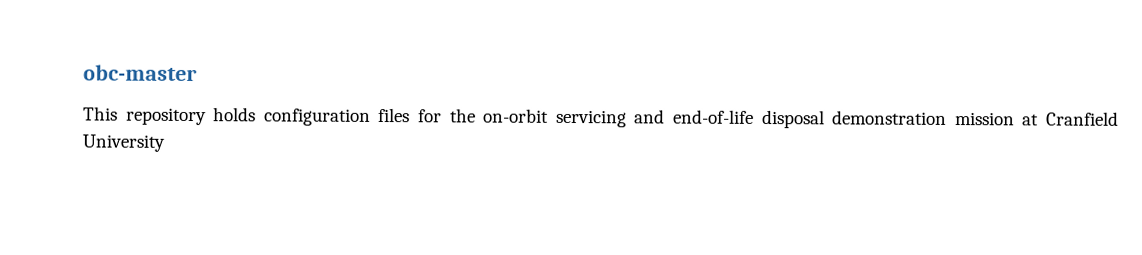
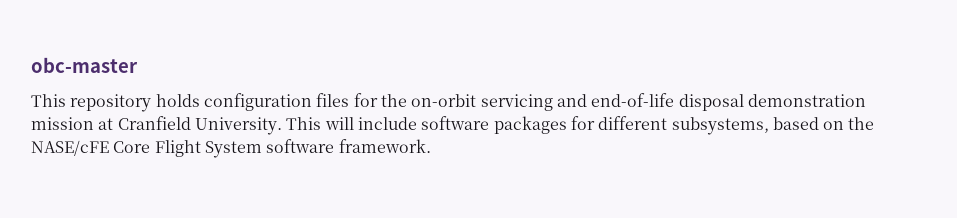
[82,134,165,152] University -> [194,116,875,135] [31,139,431,158] University. This will include software packages for different subsystems, based on the NASE/cFE Core Flight System software framework.

